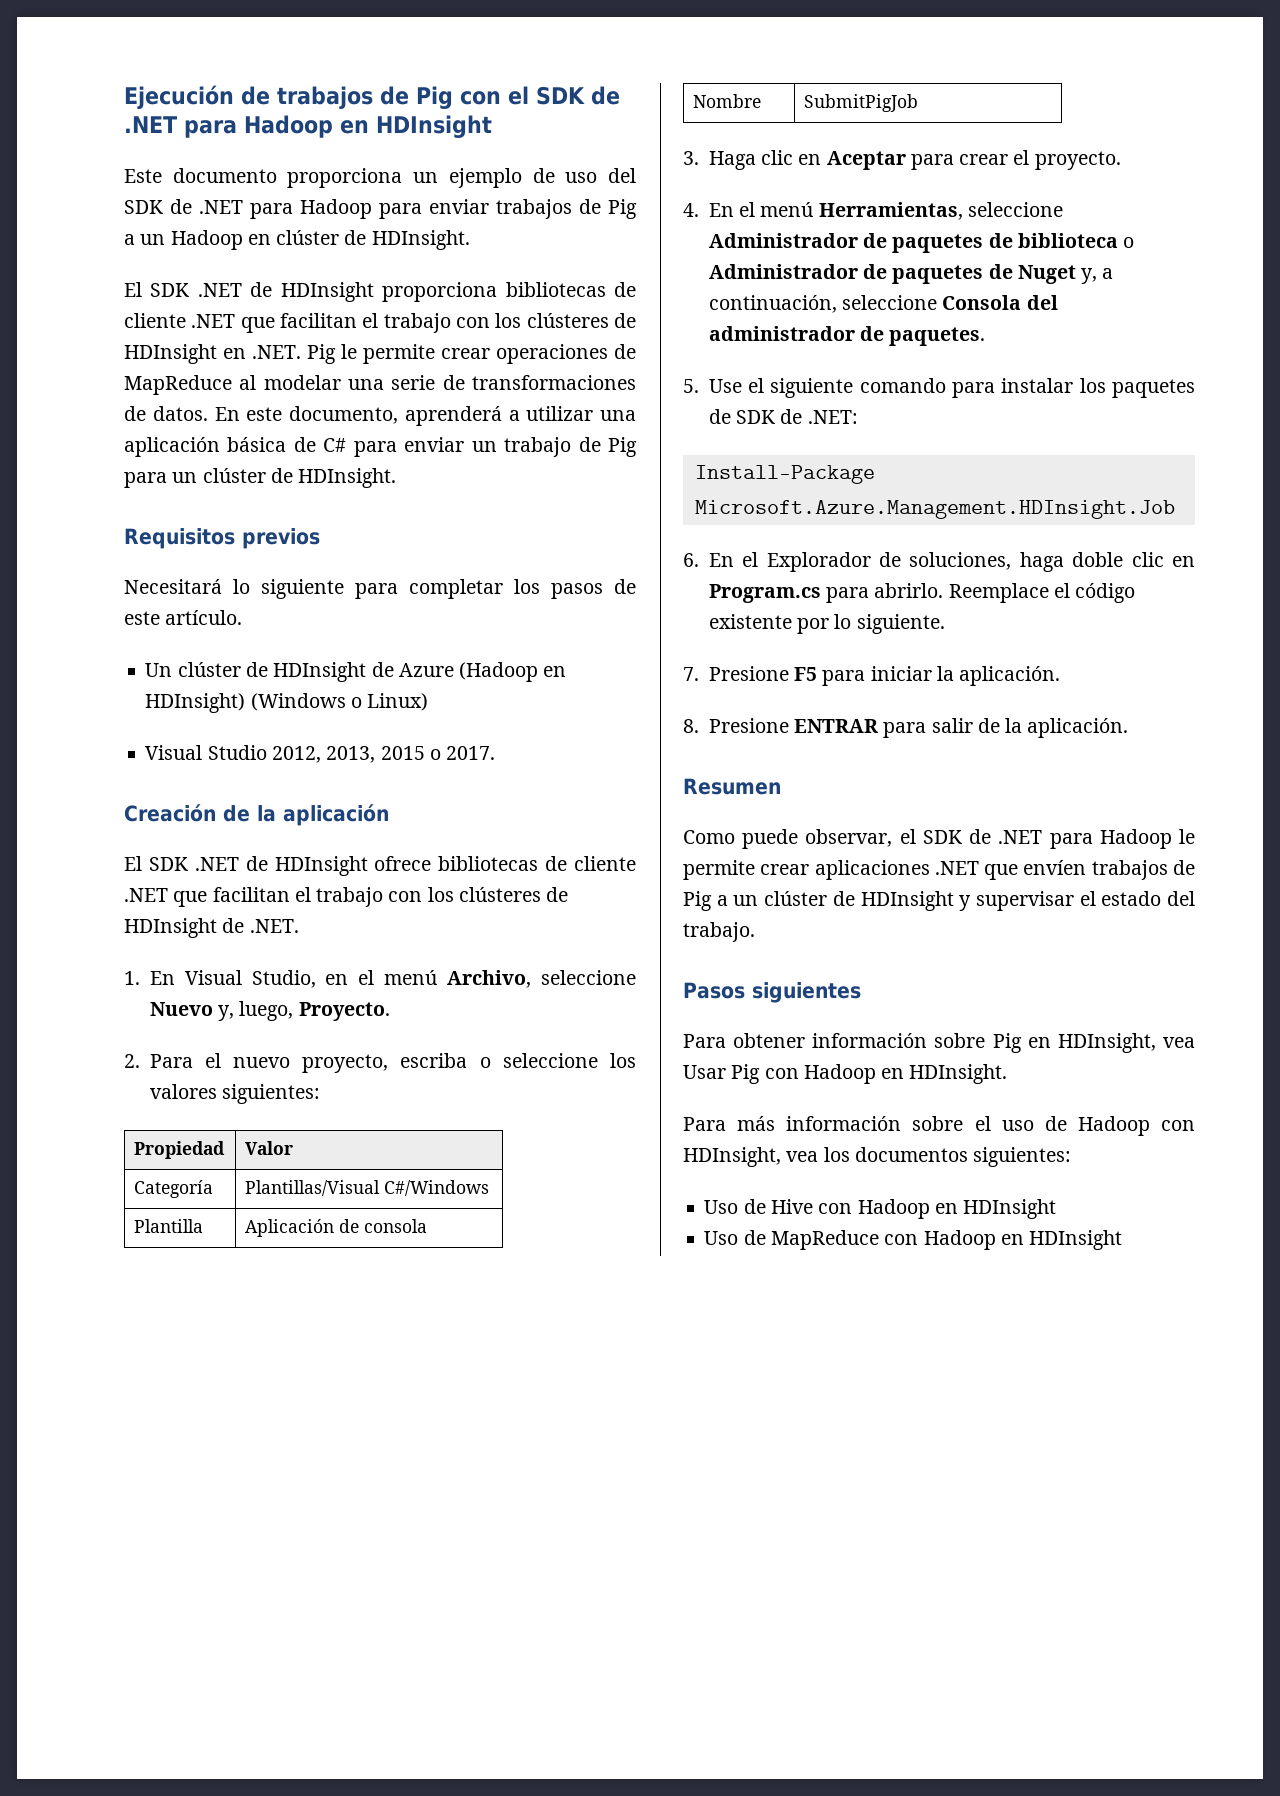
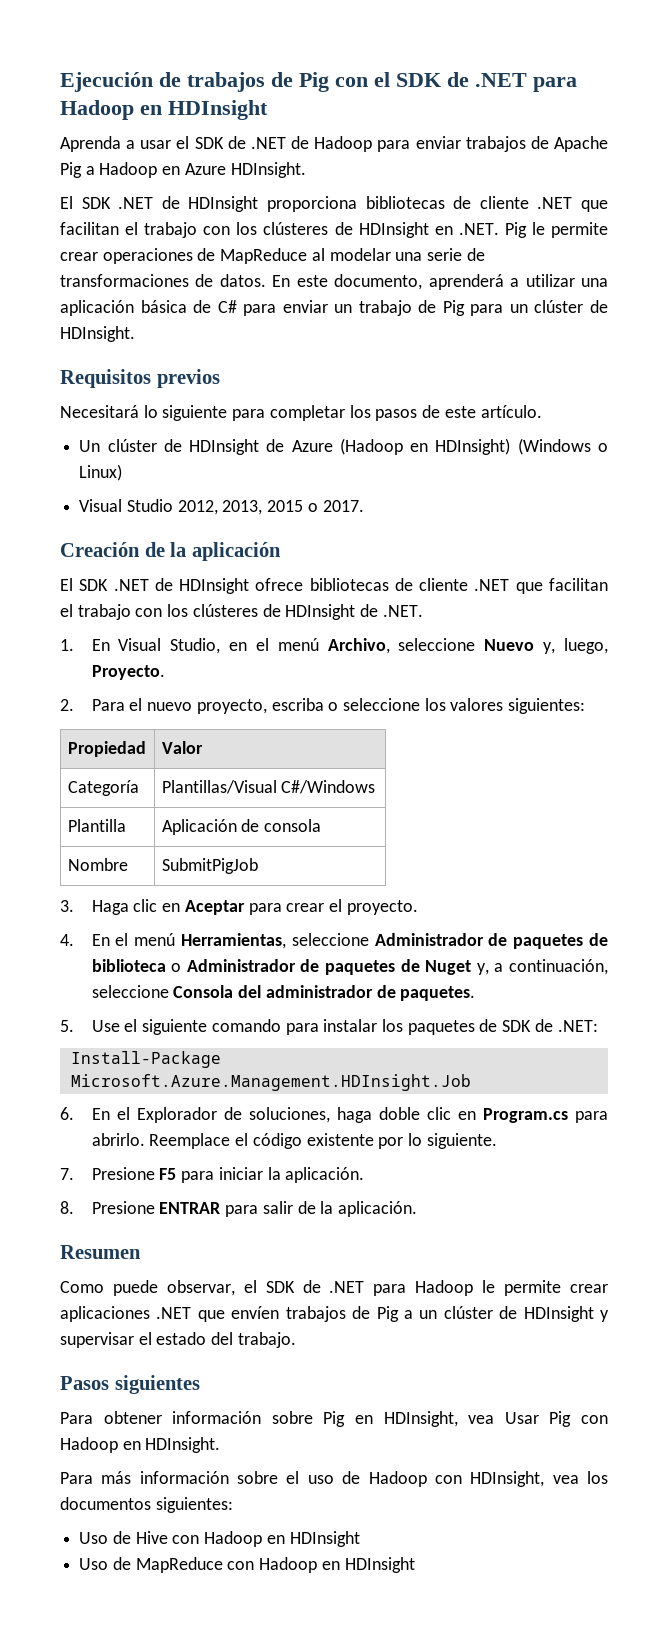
[124,168,636,188] [124,199,293,219] Este documento proporciona un ejemplo de uso del SDK de .NET para -> [60,136,310,152] Aprenda a usar el SDK de .NET de
[608,199,637,219] [124,230,367,250] Pig a un Hadoop en clúster de -> [554,136,608,152] [60,162,226,178] Apache Pig a Hadoop en Azure

